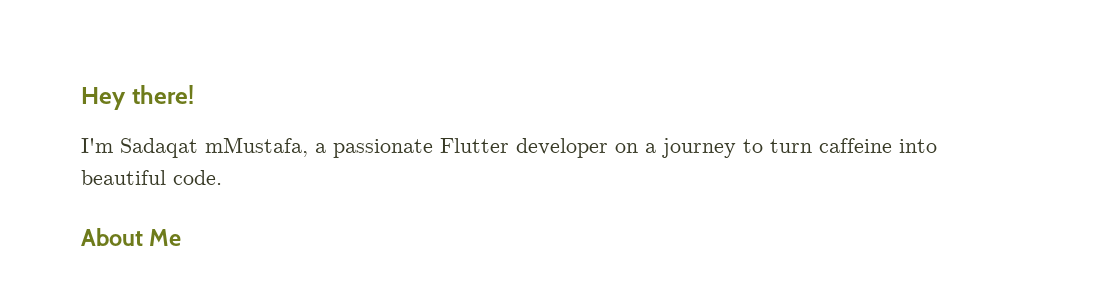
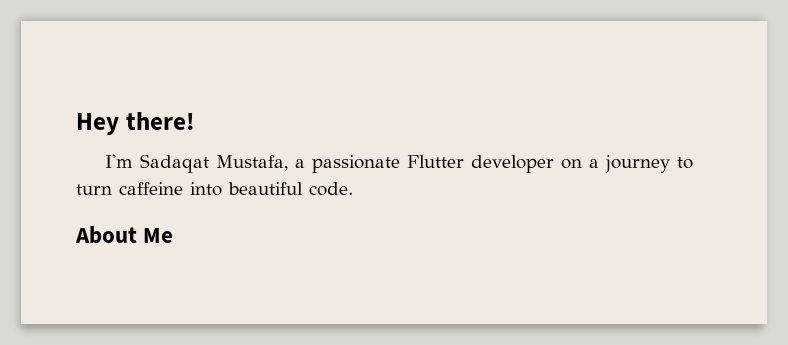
[205,137,308,157] mMustafa, -> [216,155,289,171] Mustafa,

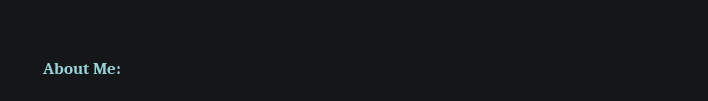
[76,112,195,135] [105,154,694,173] [76,182,353,196] [75,226,174,244] Hey there! // I'm Sadaqat Mustafa, a passionate Flutter developer on a journey to turn caffeine into beautiful code. // About Me -> [42,62,122,74] About Me:

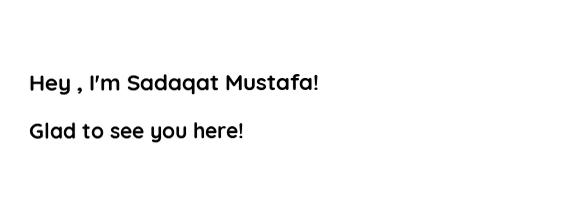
[42,62,122,74] About Me: -> [28,73,320,95] [29,122,245,143] Hey , I'm Sadaqat Mustafa! // Glad to see you here!

